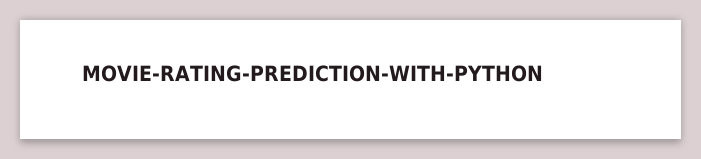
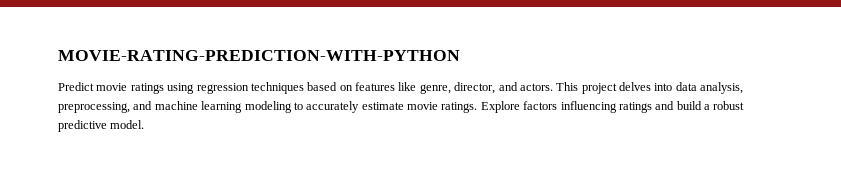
(543, 73) none -> [58,82,744,94] [58,101,745,113] [58,120,145,132] // Predict movie ratings using regression techniques based on features like genre, director, and actors. This project delves into data analysis, preprocessing, and machine learning modeling to accurately estimate movie ratings. Explore factors influencing ratings and build a robust predictive model.

